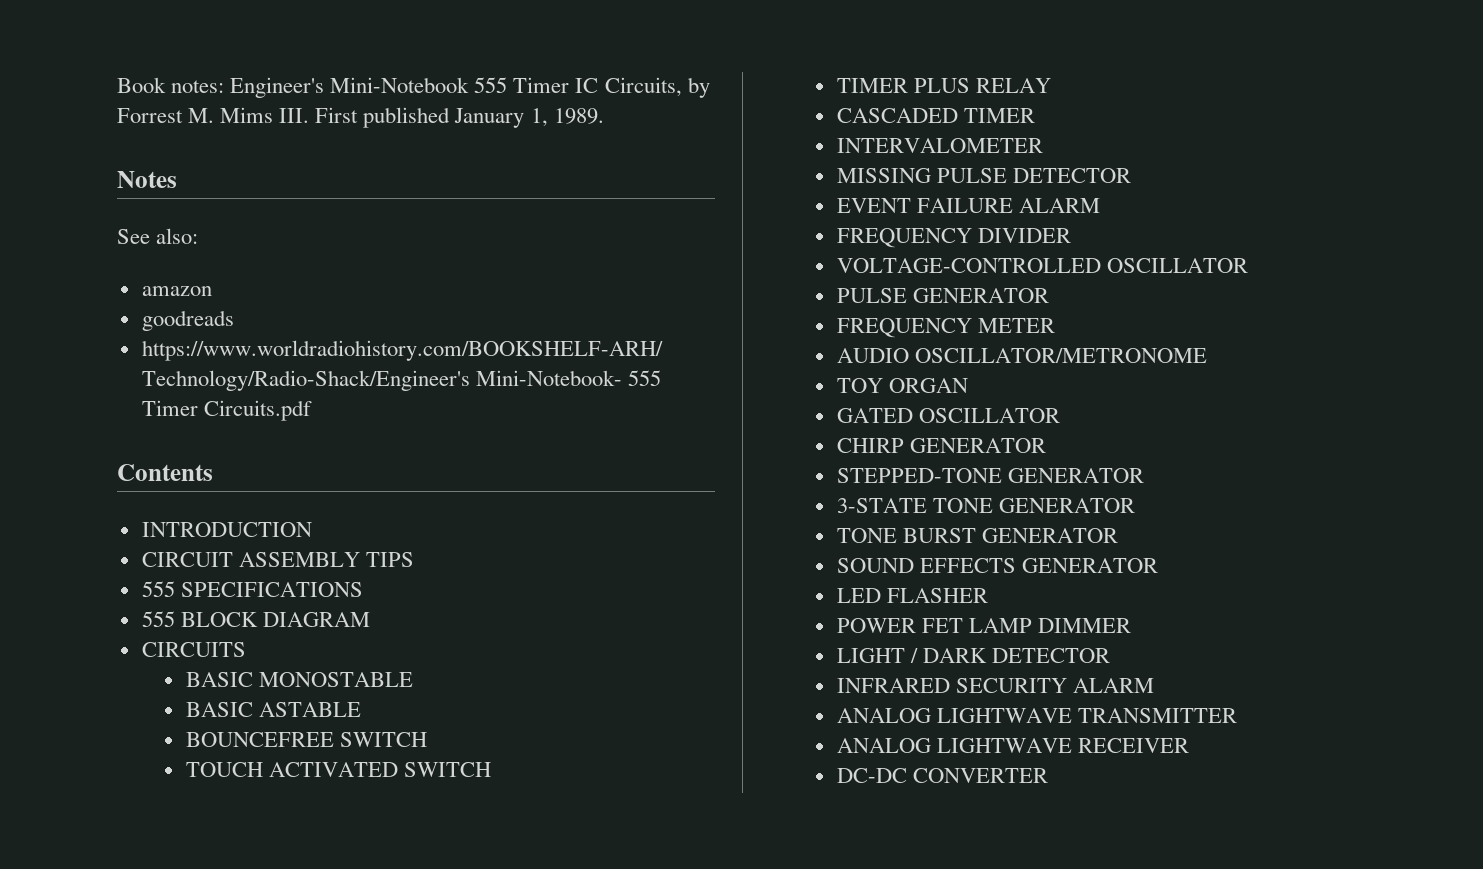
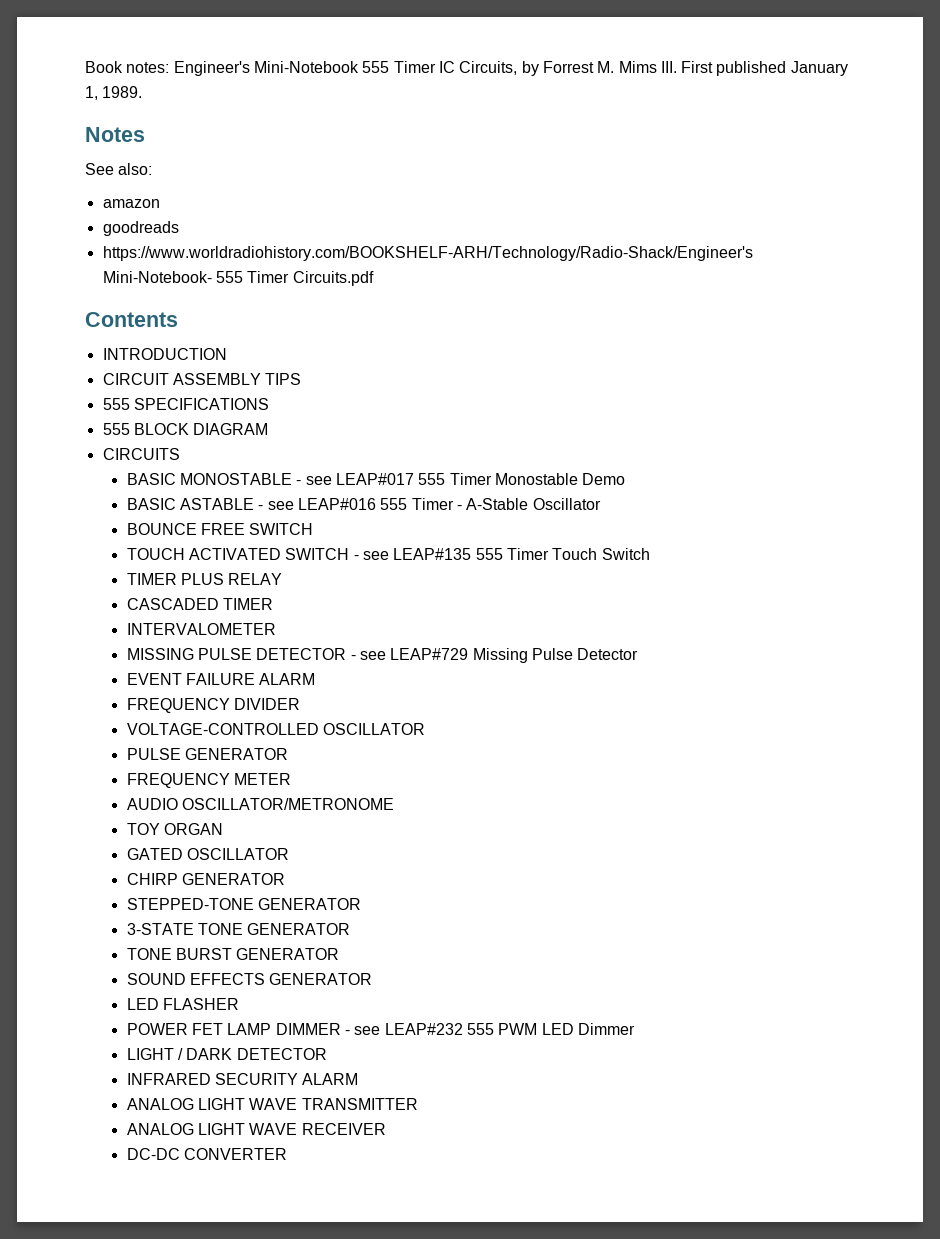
[185,702,361,717] [185,732,427,747] [185,762,491,777] // BASIC ASTABLE // BOUNCEFREE SWITCH // TOUCH ACTIVATED SWITCH -> [296,473,626,485] [126,498,601,510] [126,523,314,535] [126,548,650,560] - see LEAP#017 555 Timer Monostable Demo // BASIC ASTABLE - see LEAP#016 555 Timer - A-Stable Oscillator // BOUNCE FREE SWITCH // TOUCH ACTIVATED SWITCH - see LEAP#135 555 Timer Touch Switch
(1131, 175) none -> [350,648,639,663] - see LEAP#729 Missing Pulse Detector
(1131, 625) none -> [344,1023,635,1035] - see LEAP#232 555 PWM LED Dimmer
[936,708,1072,723] LIGHTWAVE -> [197,1098,298,1110] LIGHT WAVE
[936,738,1072,753] LIGHTWAVE -> [197,1123,298,1135] LIGHT WAVE

